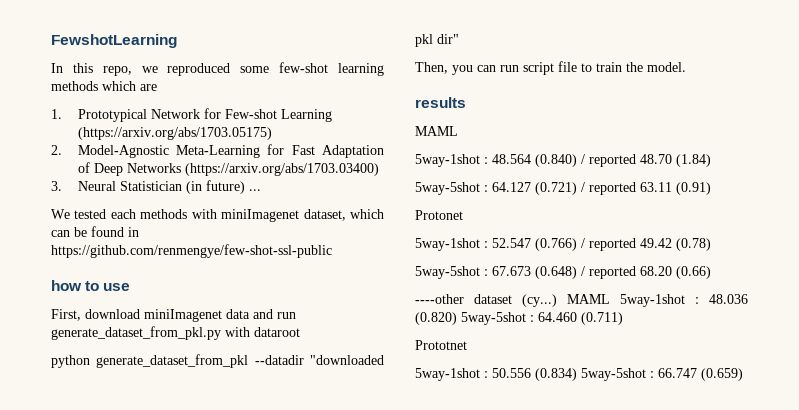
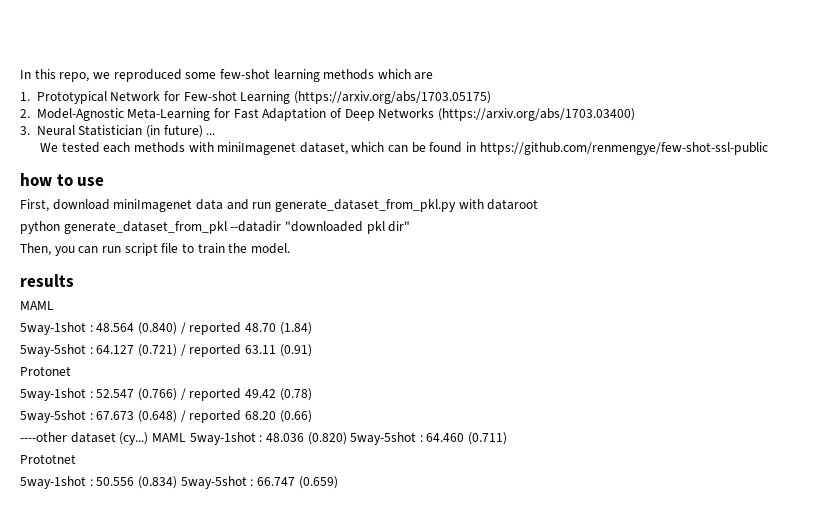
[51,34,177,48] FewshotLearning // -> (20, 74) none

